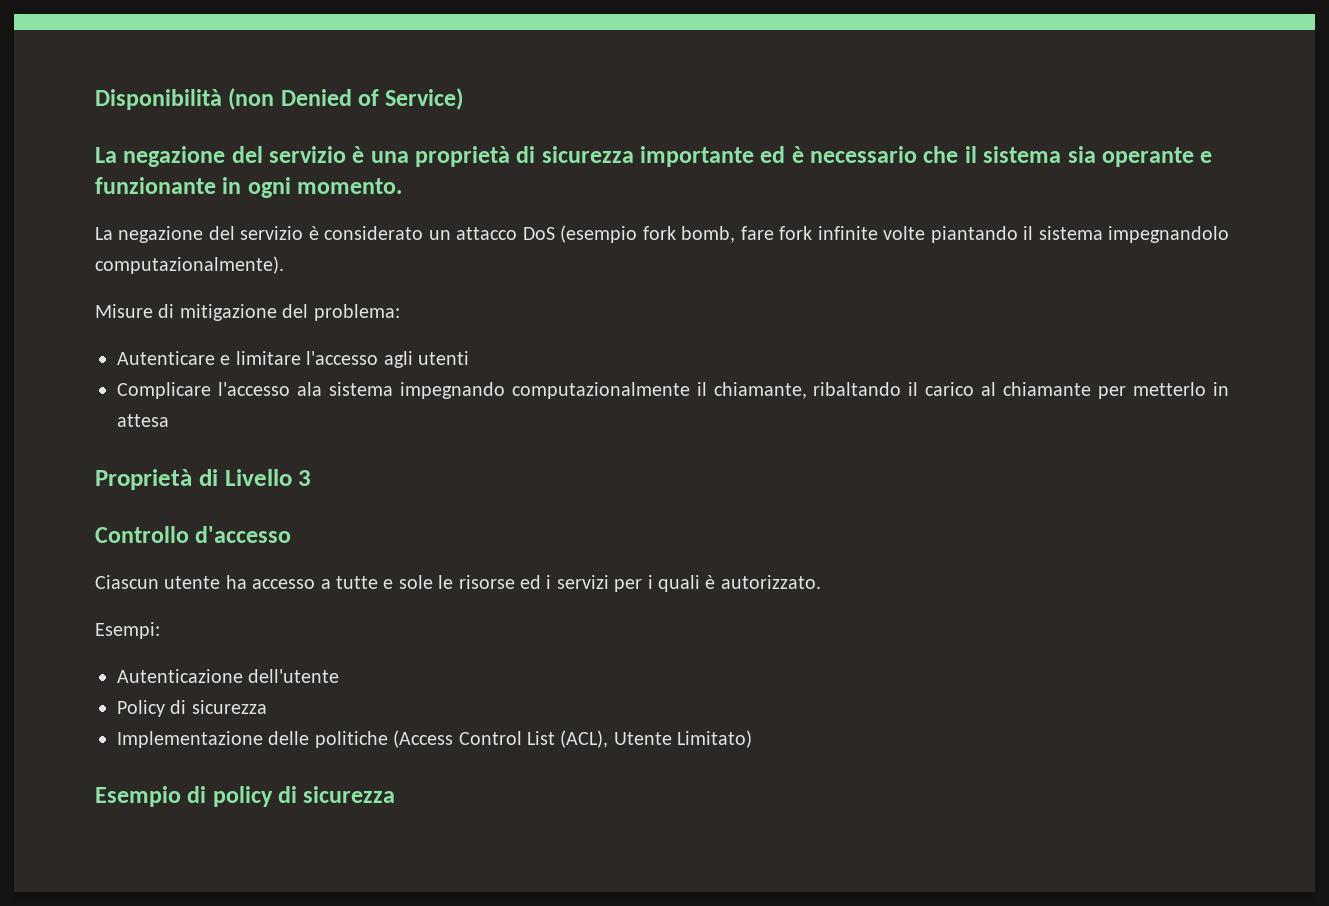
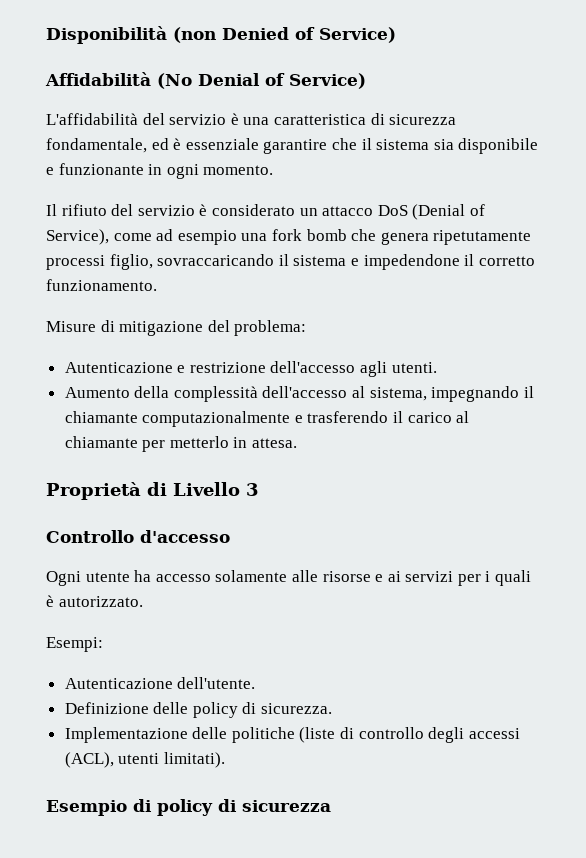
[95,146,226,167] La negazione -> [45,72,366,89] [46,113,138,125] Affidabilità (No Denial of Service) // L'affidabilità
[415,146,755,167] proprietà di sicurezza importante -> [273,113,457,125] [46,138,147,153] caratteristica di sicurezza fondamentale,
[810,146,918,163] necessario -> [185,138,328,154] essenziale garantire
[1101,147,1194,167] operante -> [458,138,539,154] disponibile
[95,226,204,243] La negazione -> [46,204,107,216] Il rifiuto
[560,225,1230,243] [95,256,284,274] (esempio fork bomb, fare fork infinite volte piantando il sistema impegnandolo computazionalmente). -> [412,204,485,220] [46,229,532,245] [46,254,535,270] [46,279,157,291] (Denial of Service), come ad esempio una fork bomb che genera ripetutamente processi figlio, sovraccaricando il sistema e impedendone il corretto funzionamento.
[117,351,469,368] [117,382,902,399] Autenticare e limitare l'accesso agli utenti // Complicare l'accesso ala sistema impegnando computazionalmente il chiamante, ribaltando -> [64,361,437,377] [64,386,534,402] [64,411,389,427] Autenticazione e restrizione dell'accesso agli utenti. // Aumento della complessità dell'accesso al sistema, impegnando il chiamante computazionalmente e trasferendo
[117,414,169,427] attesa -> [252,438,298,448] attesa.
[95,575,159,589] Ciascun -> [46,571,81,586] Ogni
[320,575,552,589] a tutte e sole le risorse ed i -> [215,570,401,582] solamente alle risorse e ai
[248,669,340,683] [117,700,267,717] [117,730,753,748] dell'utente // Policy di sicurezza // Implementazione delle politiche (Access Control List (ACL), Utente Limitato) -> [177,677,256,689] [64,702,333,718] [64,727,520,743] [64,752,225,768] dell'utente. // Definizione delle policy di sicurezza. // Implementazione delle politiche (liste di controllo degli accessi (ACL), utenti limitati).

